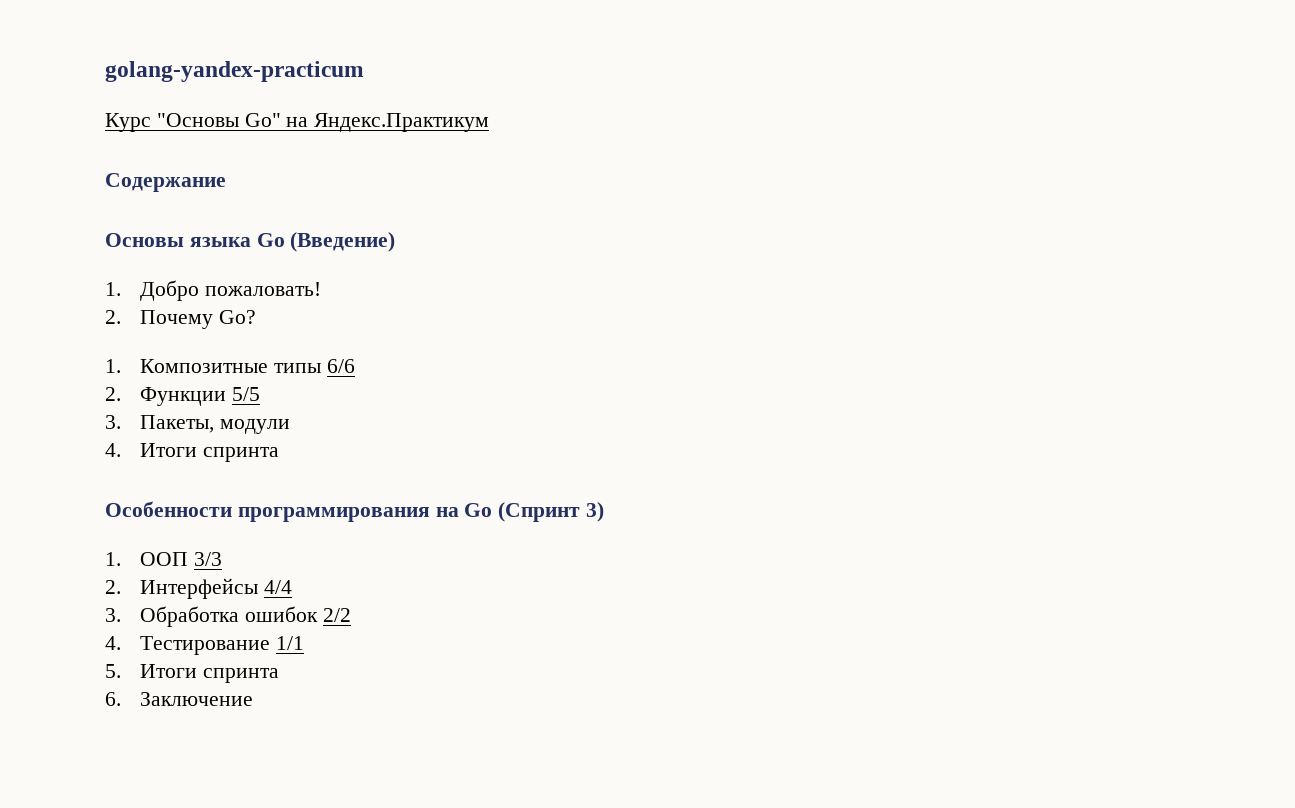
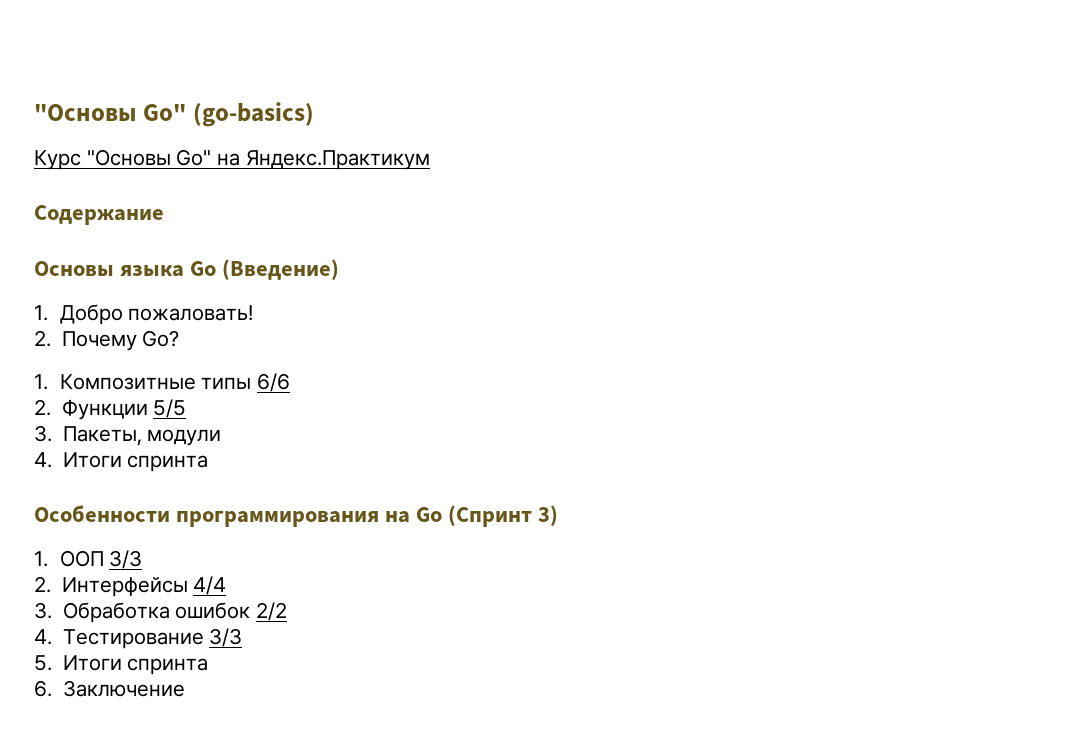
[105,61,364,82] golang-yandex-practicum -> [34,102,314,127] "Основы Go" (go-basics)
[275,636,304,650] 1/1 -> [209,628,243,647] 3/3

